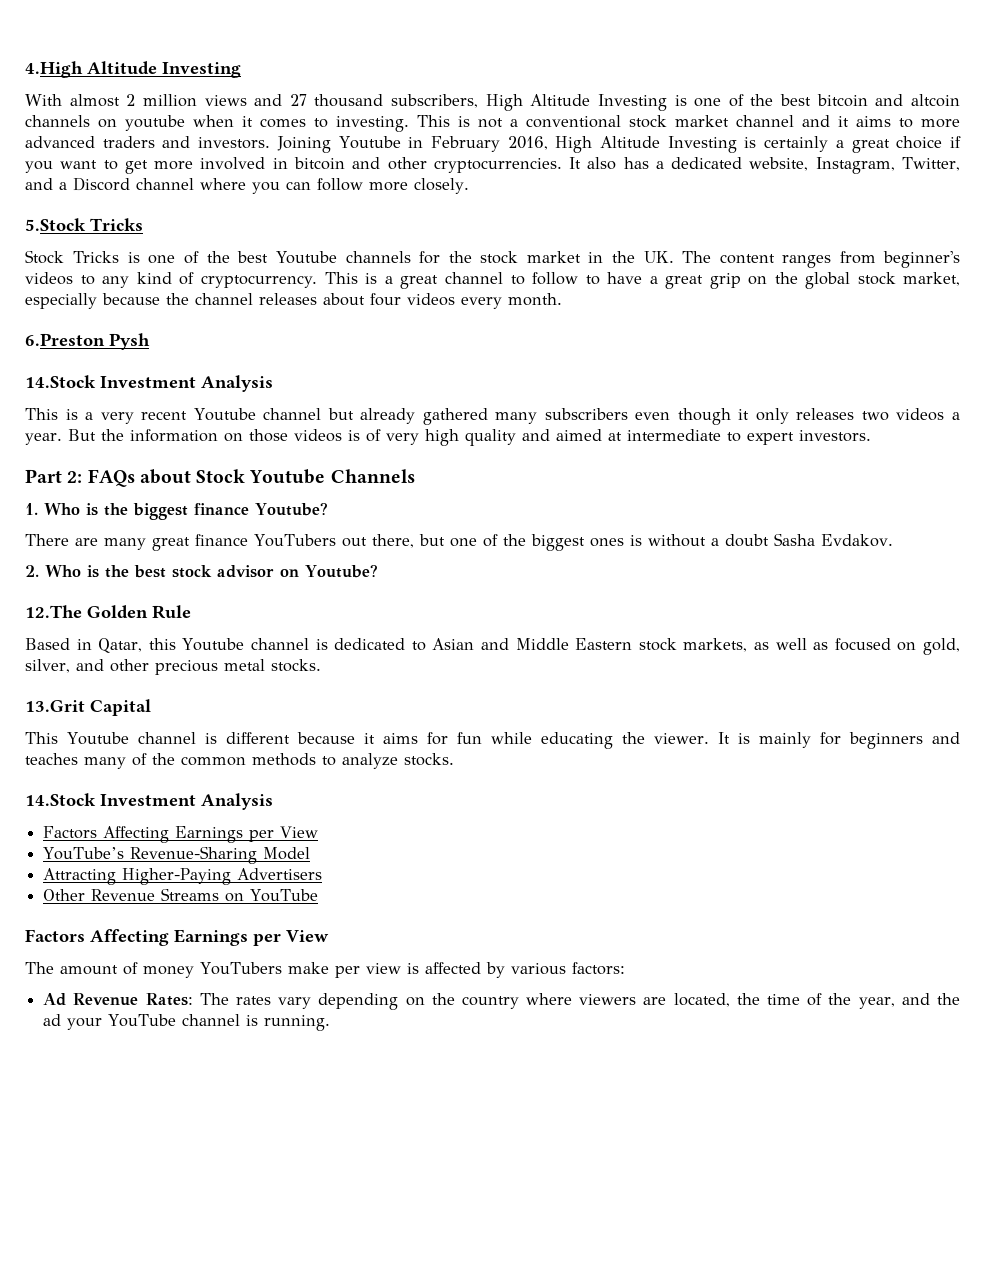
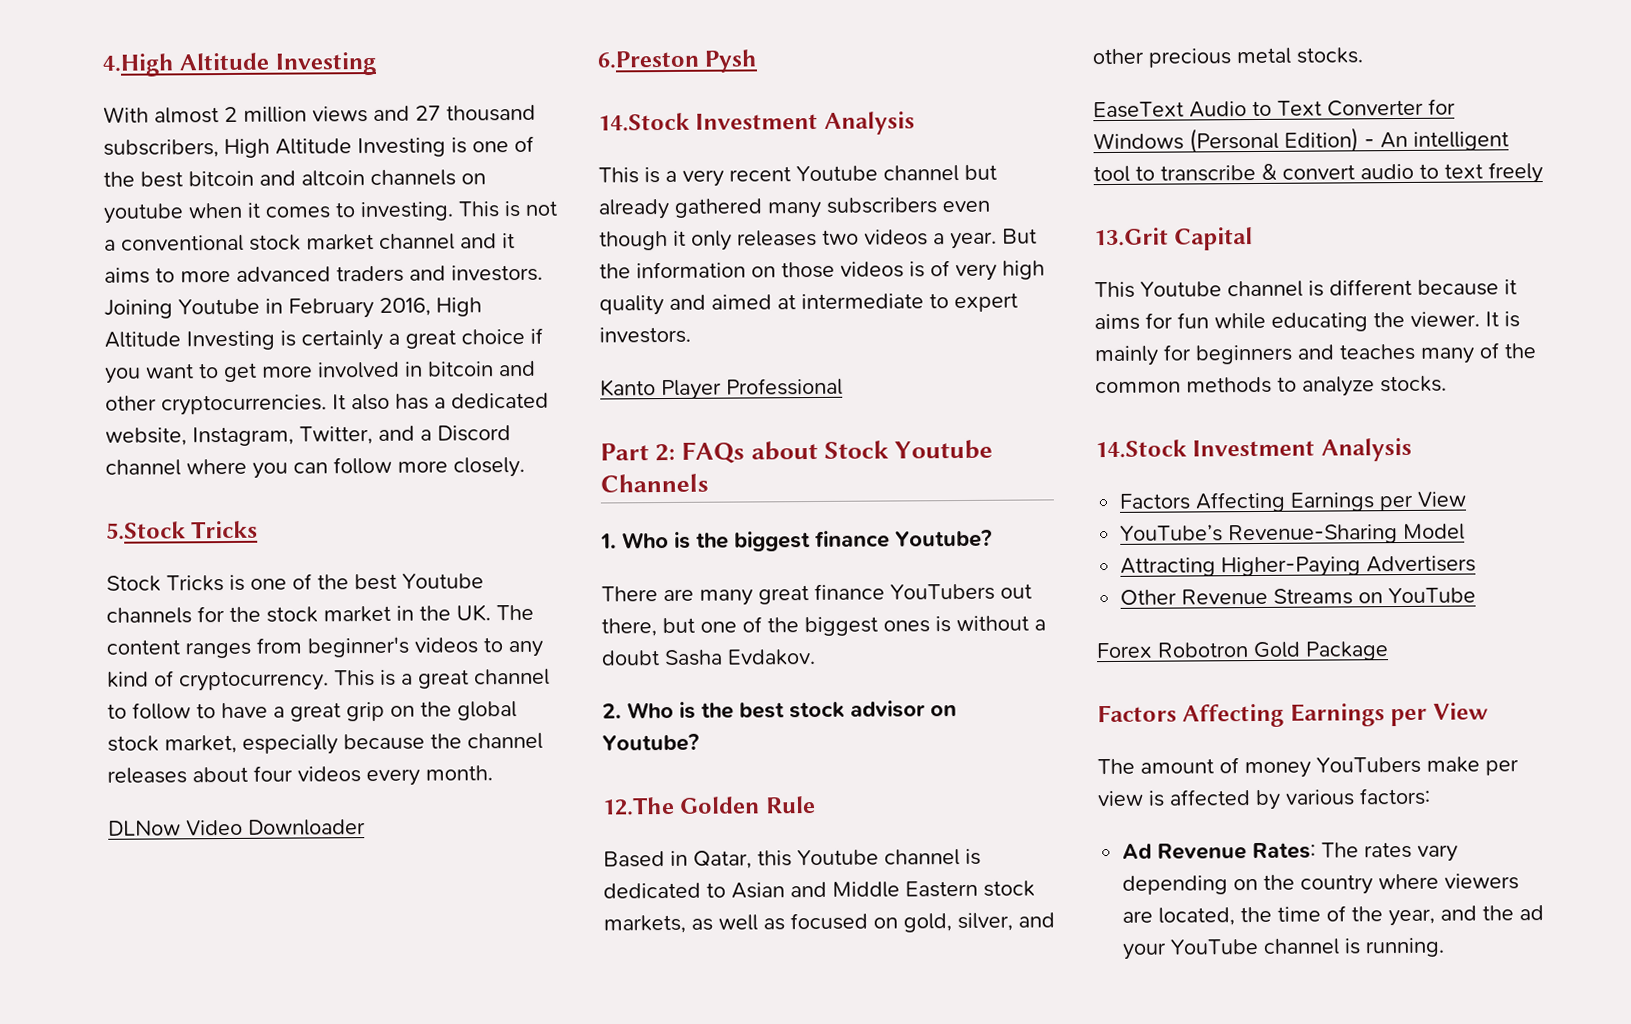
(562, 299) none -> [108,819,366,836] // DLNow Video Downloader
(871, 436) none -> [600,377,843,401] // Kanto Player Professional
(321, 665) none -> [1093,98,1456,119] [1093,127,1509,154] [1093,162,1543,184] // EaseText Audio to Text Converter for Windows (Personal Edition) - An intelligent tool to transcribe & convert audio to text freely
(319, 895) none -> [1096,641,1389,661] // Forex Robotron Gold Package

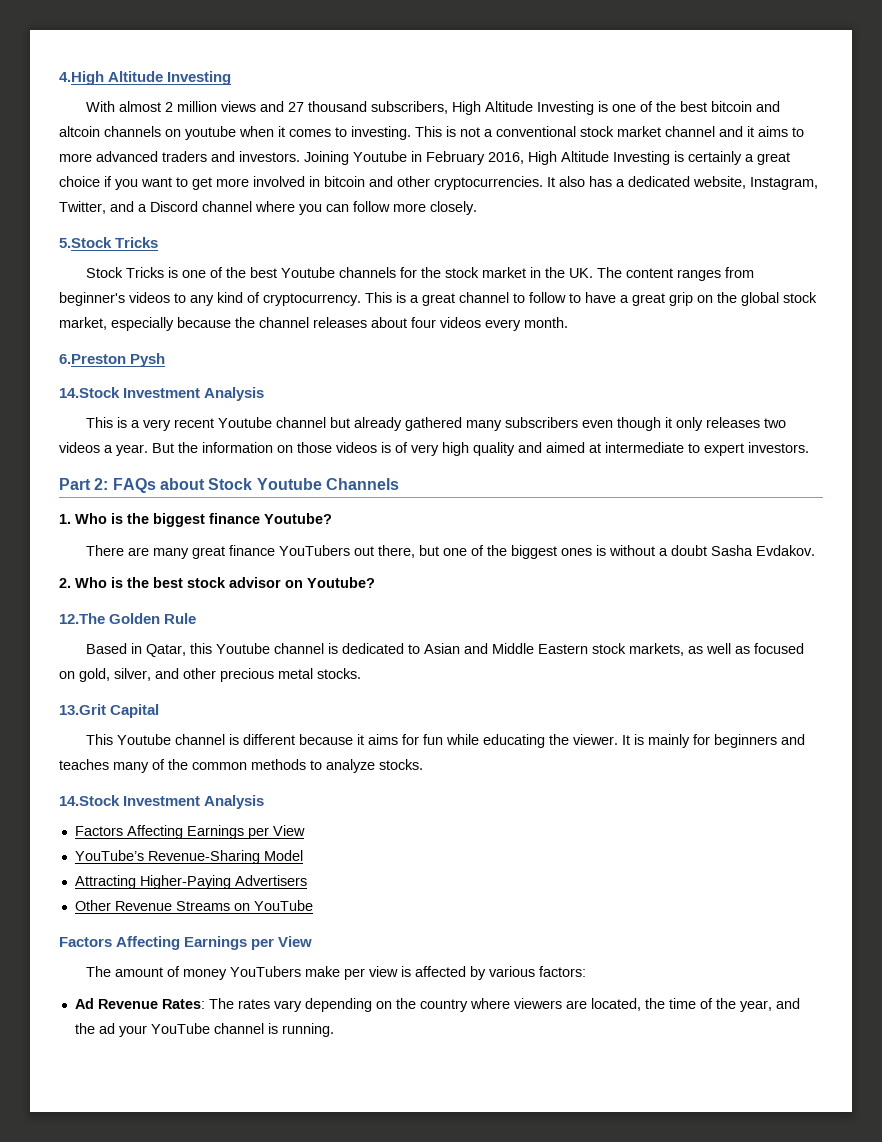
[108,819,366,836] // DLNow Video Downloader -> (568, 322) none
[600,377,843,401] // Kanto Player Professional -> (809, 447) none
[1093,98,1456,119] [1093,127,1509,154] [1093,162,1543,184] // EaseText Audio to Text Converter for Windows (Personal Edition) - An intelligent tool to transcribe & convert audio to text freely -> (361, 673) none
[1096,641,1389,661] // Forex Robotron Gold Package -> (313, 905) none

